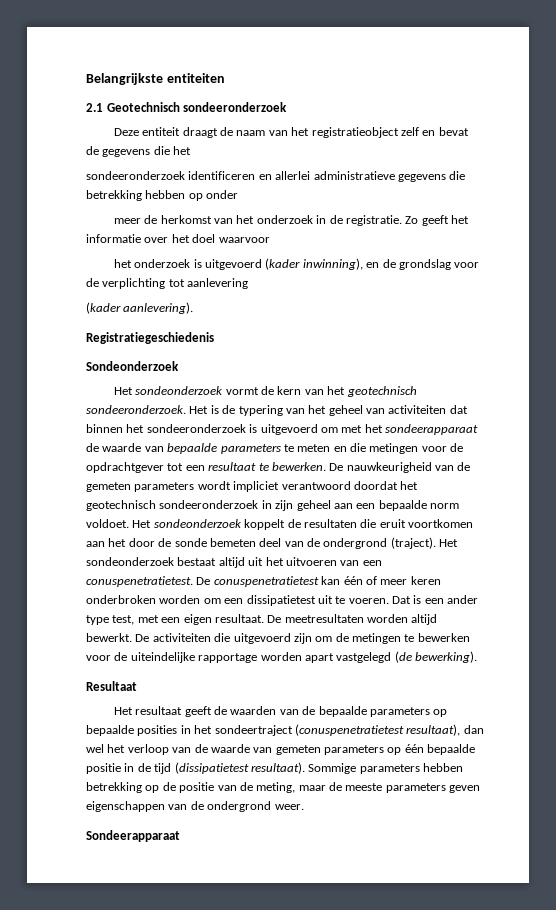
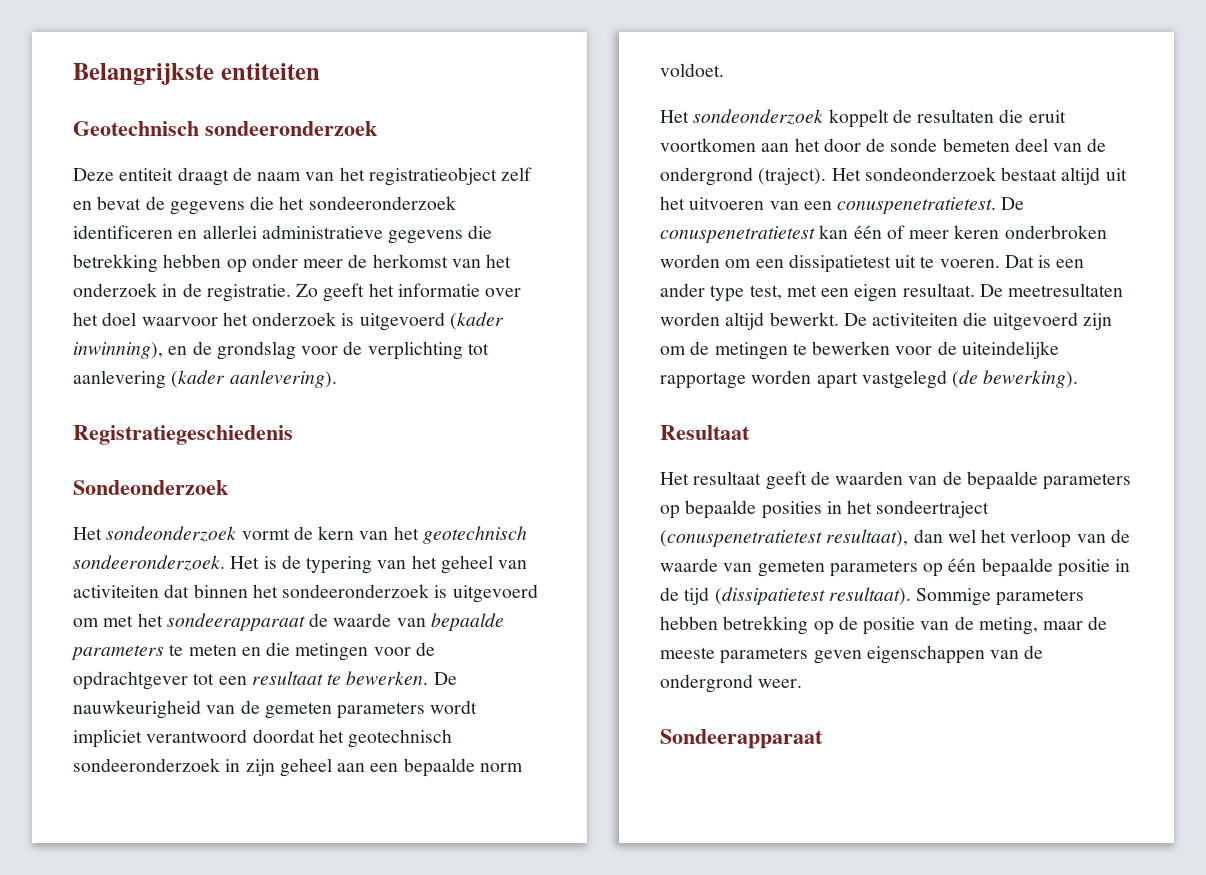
[86,103,103,112] 2.1 -> (320, 71) none
(192, 150) // -> (305, 203) none
(239, 194) // -> (298, 261) none
(270, 240) // -> (218, 321) none
(249, 283) // -> (166, 379) none
(129, 523) none -> (724, 70) //

